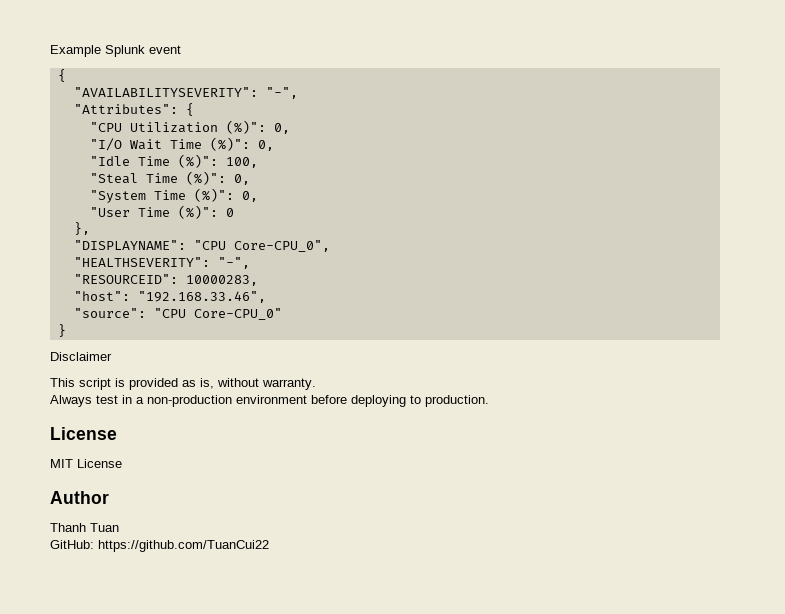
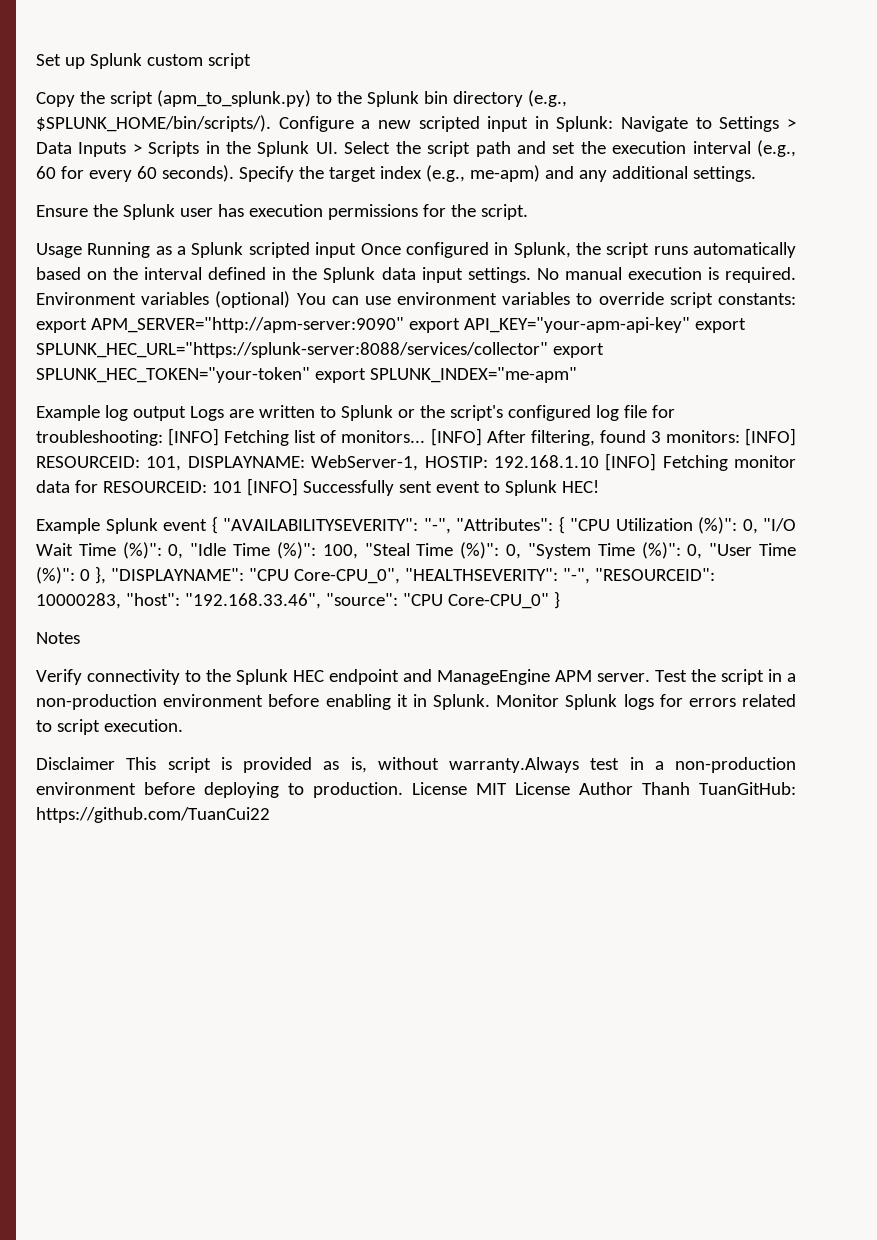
(50, 51) none -> [36,53,251,69] [36,90,567,107] [36,115,796,132] [36,140,796,157] [36,165,756,182] [36,204,528,220] [36,242,796,258] [36,267,797,283] [36,291,796,308] [36,317,746,333] [36,342,604,358] [36,367,577,383] [36,405,675,421] [36,428,796,446] [36,453,796,471] [36,478,599,496] Set up Splunk custom script // Copy the script (apm_to_splunk.py) to the Splunk bin directory (e.g., $SPLUNK_HOME/bin/scripts/). Configure a new scripted input in Splunk: Navigate to Settings > Data Inputs > Scripts in the Splunk UI. Select the script path and set the execution interval (e.g., 60 for every 60 seconds). Specify the target index (e.g., me-apm) and any additional settings. // Ensure the Splunk user has execution permissions for the script. // Usage Running as a Splunk scripted input Once configured in Splunk, the script runs automatically based on the interval defined in the Splunk data input settings. No manual execution is required. Environment variables (optional) You can use environment variables to override script constants: export APM_SERVER="http://apm-server:9090" export API_KEY="your-apm-api-key" export SPLUNK_HEC_URL="https://splunk-server:8088/services/collector" export SPLUNK_HEC_TOKEN="your-token" export SPLUNK_INDEX="me-apm" // Example log output Logs are written to Splunk or the script's configured log file for troubleshooting: [INFO] Fetching list of monitors... [INFO] After filtering, found 3 monitors: [INFO] RESOURCEID: 101, DISPLAYNAME: WebServer-1, HOSTIP: 192.168.1.10 [INFO] Fetching monitor data for RESOURCEID: 101 [INFO] Successfully sent event to Splunk HEC! //
[57,69,66,82] // { // -> [211,516,218,534] {
(298, 93) // -> (451, 526) none
(194, 109) // -> (565, 525) none
(290, 128) // -> (758, 526) none
(274, 145) // -> (184, 551) none
(258, 162) // -> (358, 551) none
(250, 179) // -> (522, 551) none
(258, 196) // -> (703, 551) none
(234, 212) // -> (90, 575) none
(90, 228) // -> (106, 575) none
(330, 246) // -> (400, 576) none
(250, 263) // -> (590, 576) none
(258, 280) // -> (121, 601) none
(266, 297) // -> (321, 601) none
(282, 314) // -> (549, 601) none
(66, 330) none -> [36,632,80,644] [36,669,796,685] [36,694,796,710] [36,719,183,735] // Notes // Verify connectivity to the Splunk HEC endpoint and ManageEngine APM server. Test the script in a non-production environment before enabling it in Splunk. Monitor Splunk logs for errors related to script execution.
(112, 356) // -> (115, 763) none
[262,378,316,390] [50,395,92,407] warranty. // Always -> [449,757,579,773] warranty.Always
[50,427,117,440] // License // -> [412,782,467,795] License
(122, 463) // -> (570, 788) none
[50,523,119,532] [50,540,94,549] // Thanh Tuan // GitHub: -> [642,782,796,795] Thanh TuanGitHub:

